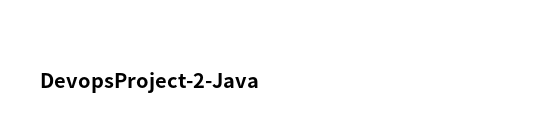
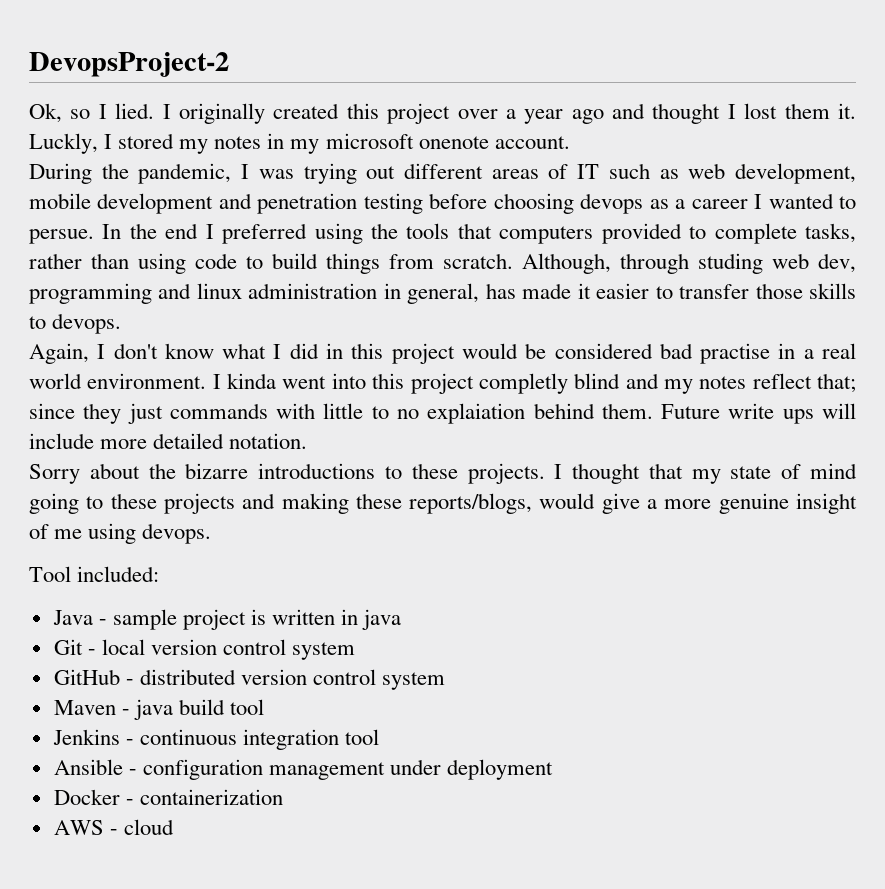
[40,72,259,93] DevopsProject-2-Java -> [29,52,229,77] [29,103,857,124] [29,133,570,154] [29,163,856,184] [29,193,856,214] [29,223,857,244] [29,253,856,274] [29,283,856,304] [29,313,122,334] [29,343,856,364] [29,373,857,394] [29,403,857,424] [29,433,308,449] [29,463,858,484] [29,493,857,514] [29,523,212,544] [29,566,160,582] [52,609,402,630] [53,639,356,660] [53,669,446,690] [53,699,265,720] [52,729,380,750] [53,759,554,780] [53,789,283,805] [53,819,174,835] DevopsProject-2 // Ok, so I lied. I originally created this project over a year ago and thought I lost them it. Luckly, I stored my notes in my microsoft onenote account. // During the pandemic, I was trying out different areas of IT such as web development, mobile development and penetration testing before choosing devops as a career I wanted to persue. In the end I preferred using the tools that computers provided to complete tasks, rather than using code to build things from scratch. Although, through studing web dev, programming and linux administration in general, has made it easier to transfer those skills to devops. // Again, I don't know what I did in this project would be considered bad practise in a real world environment. I kinda went into this project completly blind and my notes reflect that; since they just commands with little to no explaiation behind them. Future write ups will include more detailed notation. // Sorry about the bizarre introductions to these projects. I thought that my state of mind going to these projects and making these reports/blogs, would give a more genuine insight of me using devops. // Tool included: // Java - sample project is written in java // Git - local version control system // GitHub - distributed version control system // Maven - java build tool // Jenkins - continuous integration tool // Ansible - configuration management under deployment // Docker - containerization // AWS - cloud

